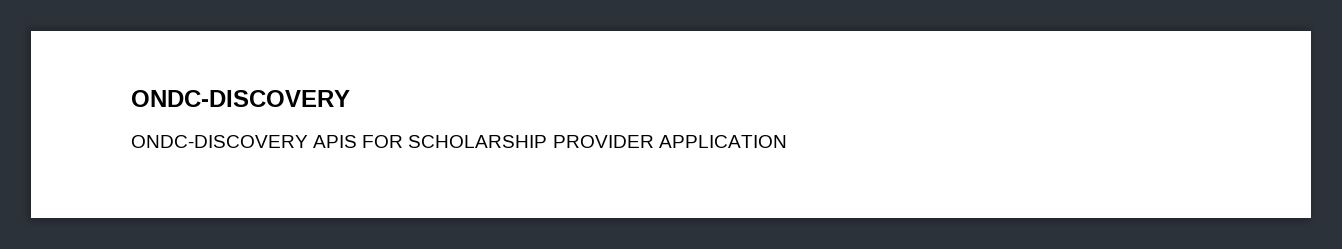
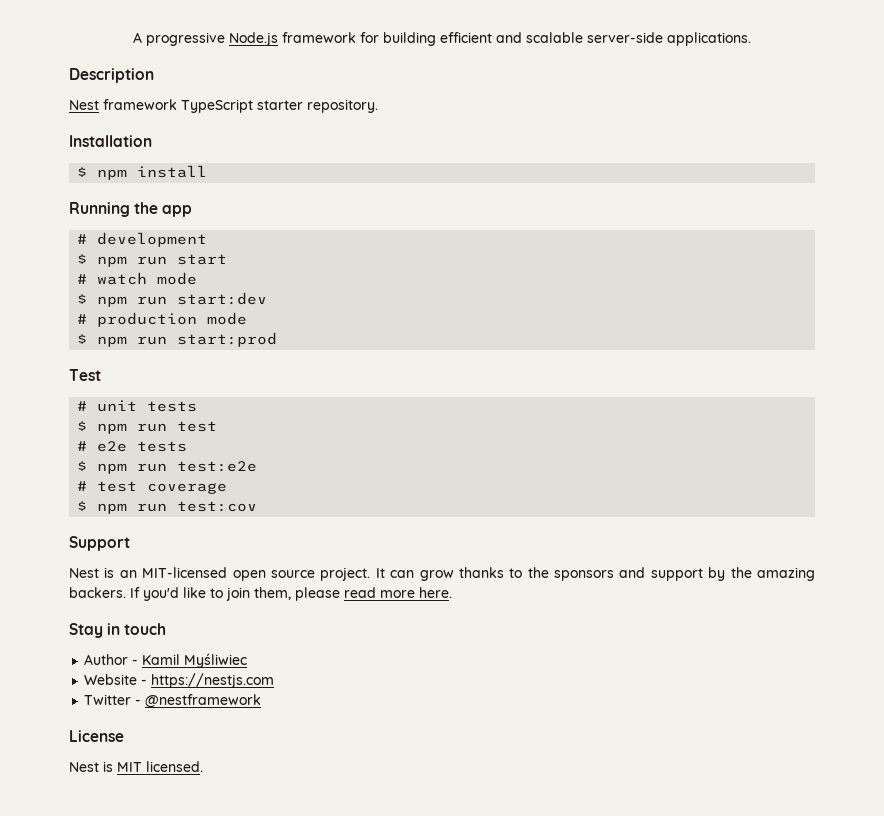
[131,90,350,107] [131,135,787,148] ONDC-DISCOVERY // ONDC-DISCOVERY APIS FOR SCHOLARSHIP PROVIDER APPLICATION -> [133,32,751,46] [69,68,154,83] [69,99,378,113] [69,135,152,147] [77,165,208,180] [69,202,193,217] [77,232,208,247] [77,254,228,267] [77,272,198,285] [77,292,268,307] [77,312,248,327] [77,332,278,347] [69,369,101,381] [77,400,198,412] [77,421,218,434] [77,441,188,452] [77,461,258,474] [77,481,228,494] [77,501,258,514] [69,536,130,551] [69,567,816,581] [69,587,452,601] [69,623,167,638] [84,653,248,668] [84,673,275,688] [84,694,262,708] [69,730,124,742] [69,761,203,772] A progressive Node.js framework for building efficient and scalable server-side applications. // Description // Nest framework TypeScript starter repository. // Installation // $ npm install // Running the app // # development // $ npm run start // # watch mode // $ npm run start:dev // # production mode // $ npm run start:prod // Test // # unit tests // $ npm run test // # e2e tests // $ npm run test:e2e // # test coverage // $ npm run test:cov // Support // Nest is an MIT-licensed open source project. It can grow thanks to the sponsors and support by the amazing backers. If you'd like to join them, please read more here. // Stay in touch // Author - Kamil Myśliwiec // Website - https://nestjs.com // Twitter - @nestframework // License // Nest is MIT licensed.

